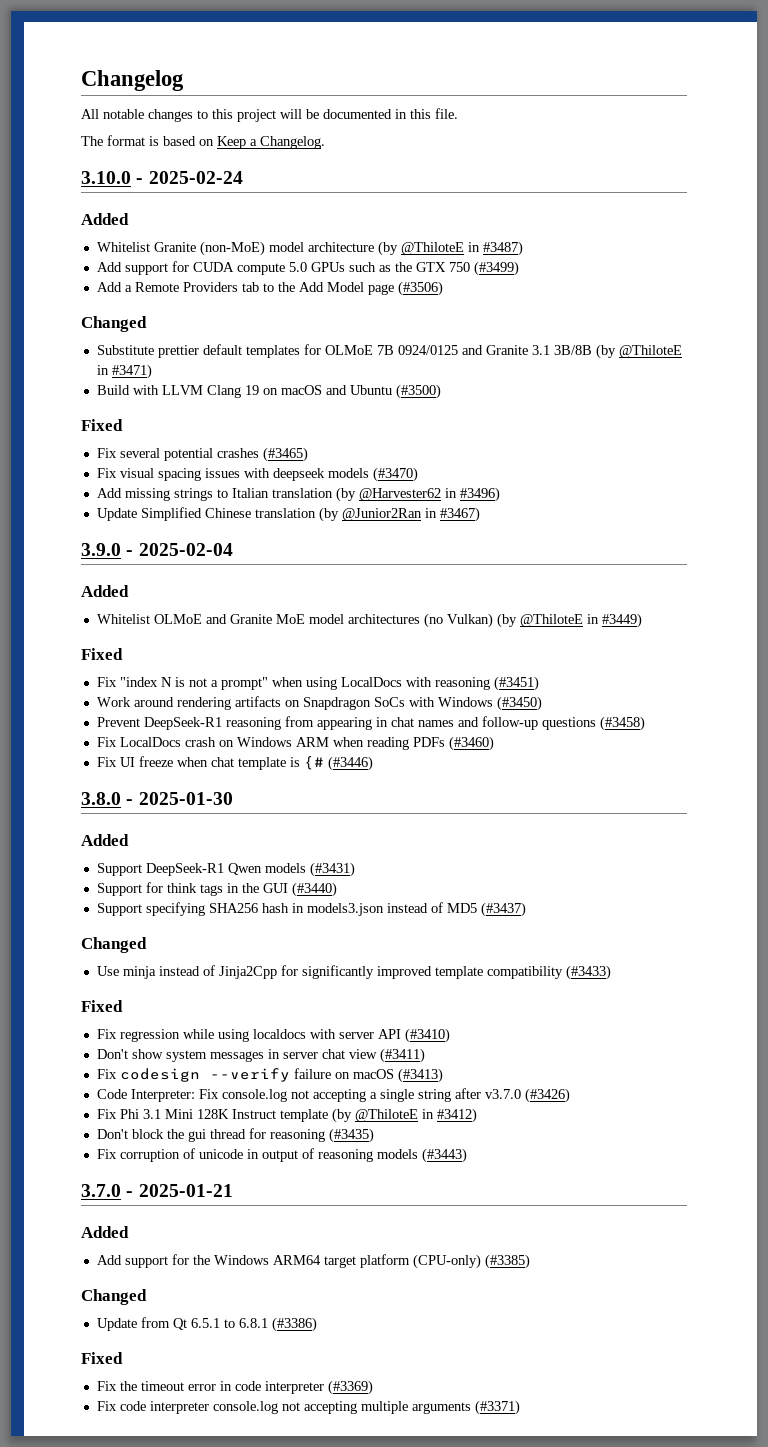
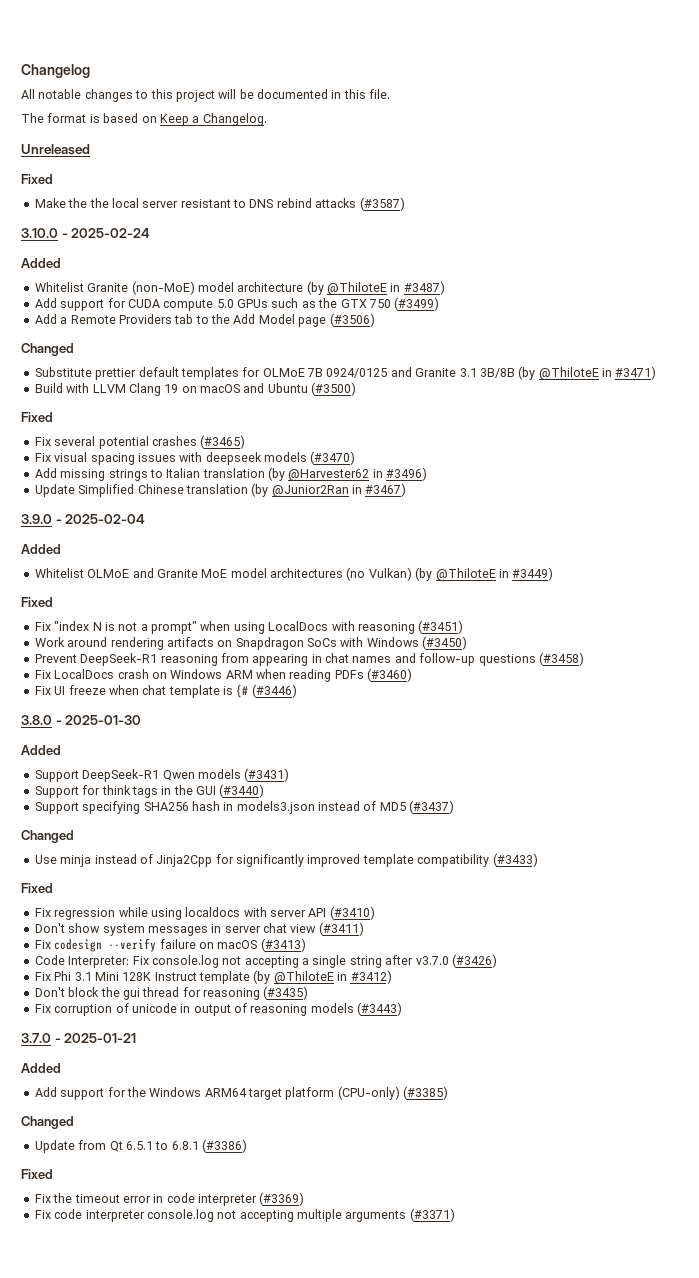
(325, 142) none -> [21,144,90,155] [21,174,53,184] [34,197,405,211] // Unreleased // Fixed // Make the the local server resistant to DNS rebind attacks (#3587)

